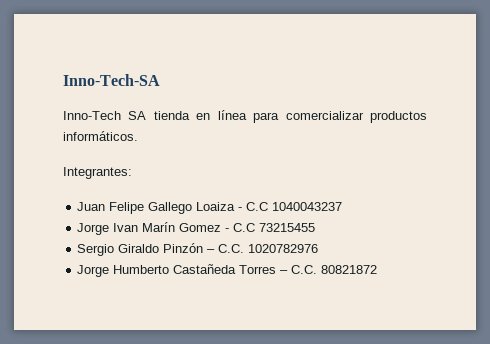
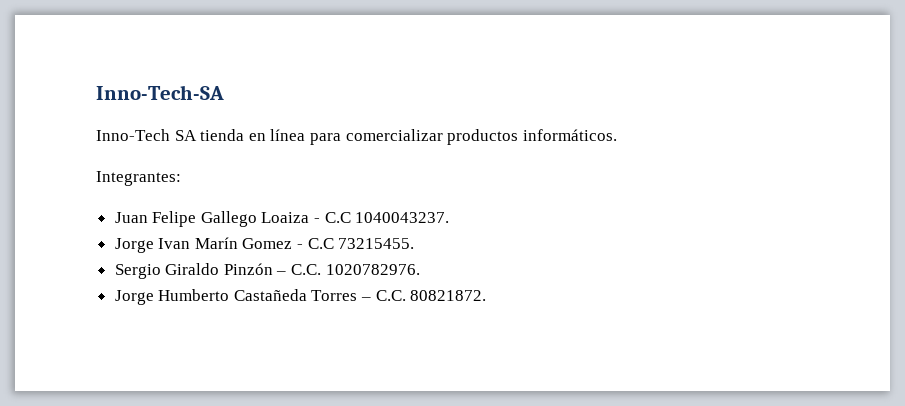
[272,202,343,211] 1040043237 -> [355,212,450,223] 1040043237.
[259,223,316,232] 73215455 -> [338,238,415,249] 73215455.
[248,244,319,253] 1020782976 -> [325,264,420,275] 1020782976.
[321,265,378,274] 80821872 -> [410,290,487,301] 80821872.

